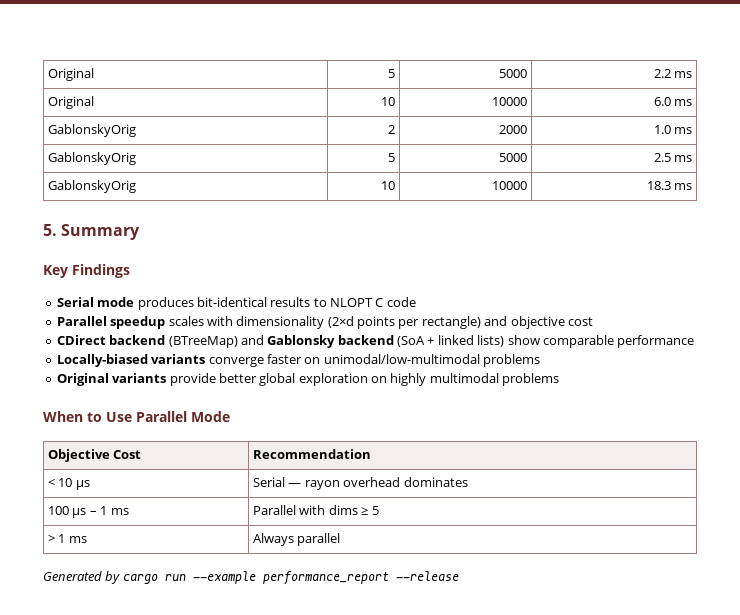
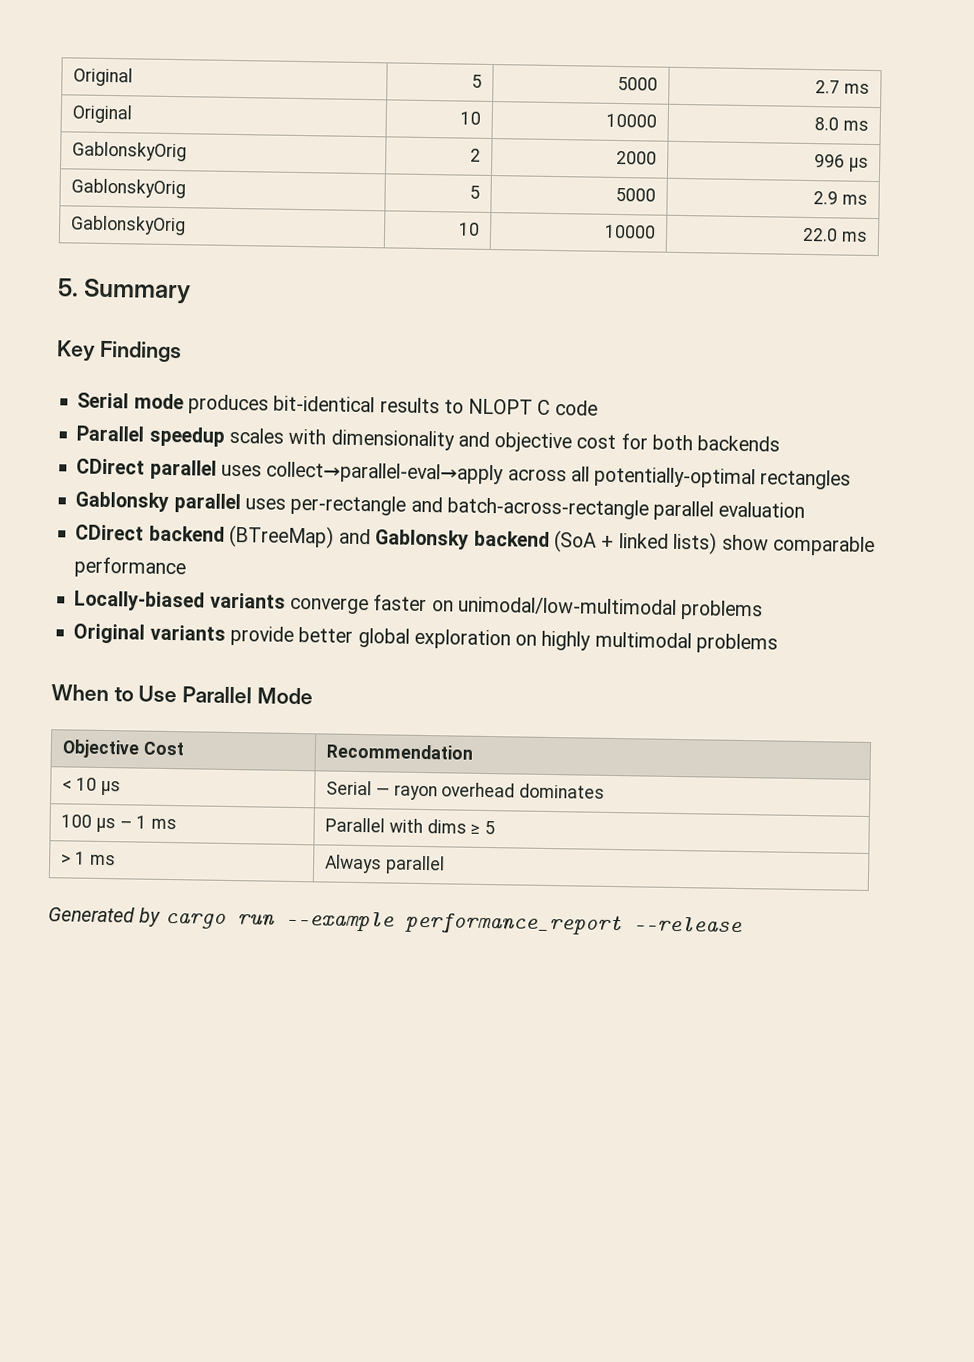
[653,69,671,78] 2.2 -> [815,80,841,94] 2.7
[653,97,671,106] 6.0 -> [814,117,840,131] 8.0
[653,125,692,134] 1.0 ms -> [814,154,869,172] 996 µs
[653,153,671,162] 2.5 -> [813,191,839,205] 2.9
[646,181,671,190] 18.3 -> [802,227,839,242] 22.0
[327,316,481,329] (2×d points per rectangle) -> (455, 440) none
(593, 321) none -> [620,433,781,452] [76,458,852,490] [75,491,806,521] for both backends // CDirect parallel uses collect→parallel-eval→apply across all potentially-optimal rectangles // Gablonsky parallel uses per-rectangle and batch-across-rectangle parallel evaluation

